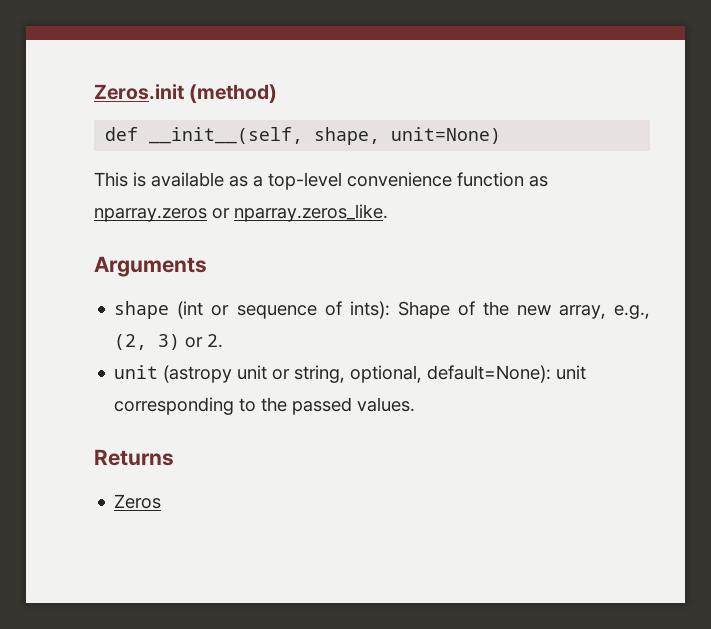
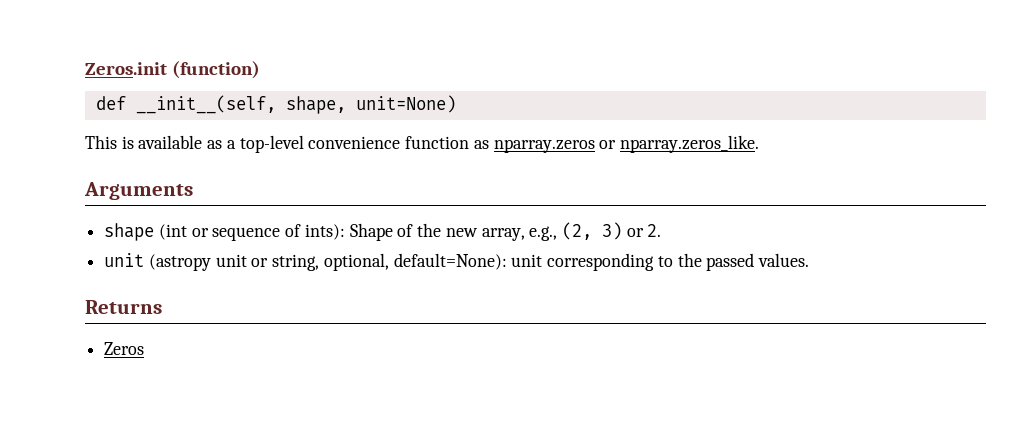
[189,84,278,103] (method) -> [172,61,261,79] (function)

